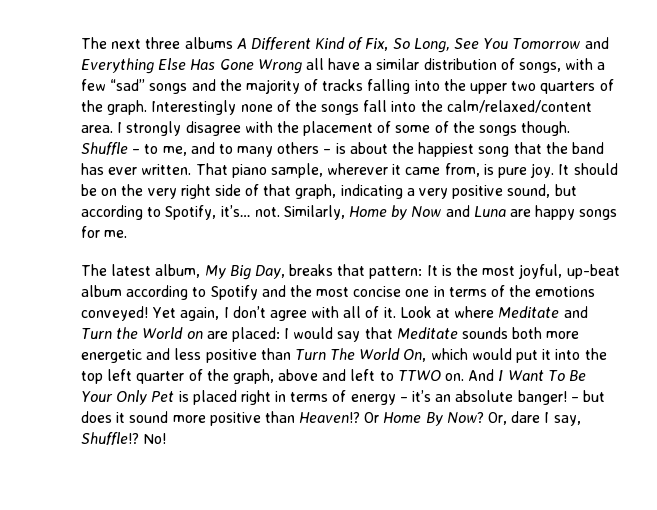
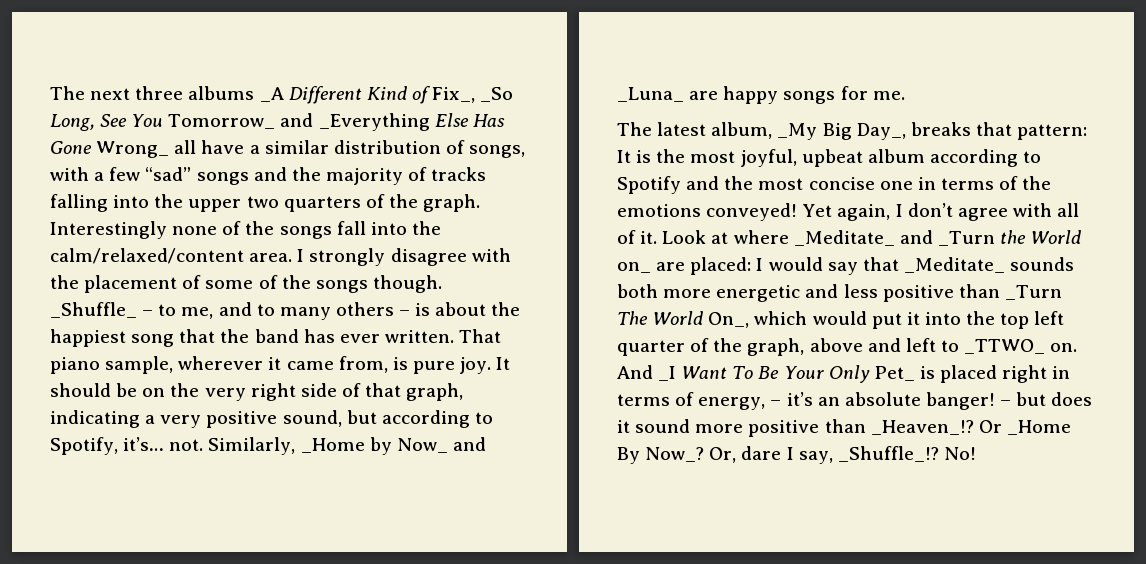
[236,38,247,49] A -> [259,87,284,102] _A
[365,38,410,51] Fix, So -> [432,87,514,103] Fix_, _So
[512,37,609,49] [81,58,154,74] Tomorrow and Everything -> [168,113,430,131] Tomorrow_ and _Everything
[257,59,302,74] Wrong -> [96,141,170,158] Wrong_
[81,142,128,155] Shuffle -> [50,302,137,318] _Shuffle_
[349,205,506,220] Home by Now and Luna -> [300,437,486,455] [617,87,684,102] _Home by Now_ and _Luna_
[204,265,285,280] My Big Day, -> [777,123,906,140] _My Big Day_,
[566,264,620,279] up-beat -> [801,149,863,167] upbeat
[498,306,588,318] [81,328,112,339] Meditate and Turn -> [793,230,995,246] _Meditate_ and _Turn
[186,331,203,339] on -> [617,262,651,273] on_
[396,327,458,339] Meditate -> [903,257,1005,273] _Meditate_
[294,349,326,360] Turn -> [1004,285,1062,300] _Turn
[403,349,427,362] On, -> [708,312,750,328] On_,
[397,370,441,381] TTWO -> [964,339,1046,354] _TTWO_
[498,370,504,381] I -> [658,366,677,381] _I
[151,391,175,402] Pet -> [873,366,915,381] Pet_
[350,394,396,405] energy -> [698,397,766,410] energy,
[299,412,484,426] Heaven!? Or Home By Now? -> [870,420,1071,435] [617,447,705,464] _Heaven_!? Or _Home By Now_?
[81,432,139,445] Shuffle!? -> [837,446,939,462] _Shuffle_!?

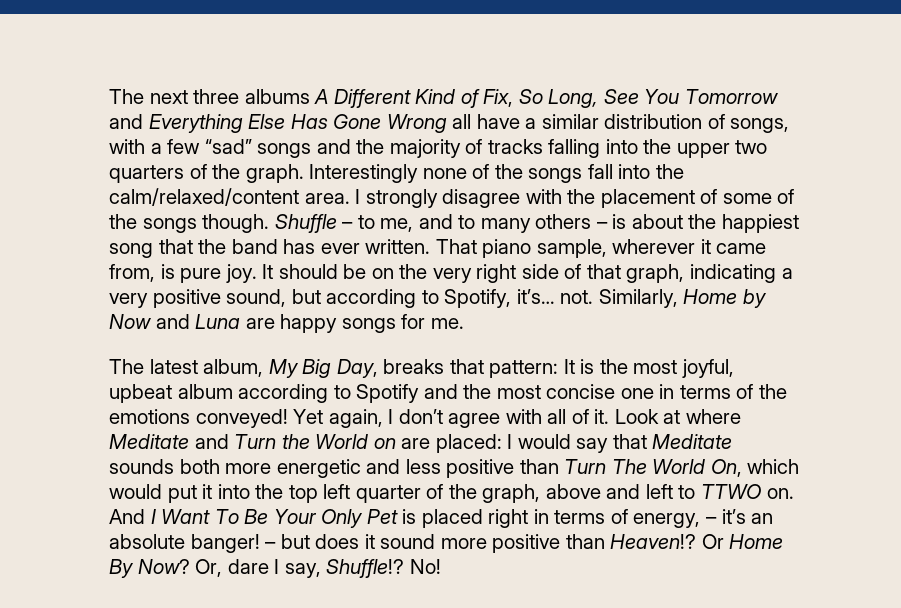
[259,87,284,102] _A -> [314,89,329,104] A
[432,87,514,103] Fix_, _So -> [483,89,543,107] Fix, So
[168,113,430,131] Tomorrow_ and _Everything -> [684,89,778,104] [109,114,243,133] Tomorrow and Everything
[96,141,170,158] Wrong_ -> [386,114,447,133] Wrong
[50,302,137,318] _Shuffle_ -> [274,214,337,233] Shuffle
[300,437,486,455] [617,87,684,102] _Home by Now_ and _Luna_ -> [683,289,767,308] [109,314,241,329] Home by Now and Luna
[777,123,906,140] _My Big Day_, -> [268,359,378,378] My Big Day,
[793,230,995,246] _Meditate_ and _Turn -> [109,434,277,449] Meditate and Turn
[617,262,651,273] on_ -> [373,438,396,449] on
[903,257,1005,273] _Meditate_ -> [652,434,733,449] Meditate
[1004,285,1062,300] _Turn -> [564,459,607,474] Turn
[708,312,750,328] On_, -> [710,459,742,477] On,
[964,339,1046,354] _TTWO_ -> [701,484,762,499] TTWO
[658,366,677,381] _I -> [150,509,156,524] I
[873,366,915,381] Pet_ -> [366,509,398,524] Pet
[870,420,1071,435] [617,447,705,464] _Heaven_!? Or _Home By Now_? -> [610,534,784,549] [109,559,190,578] Heaven!? Or Home By Now?
[837,446,939,462] _Shuffle_!? -> [326,559,405,578] Shuffle!?

